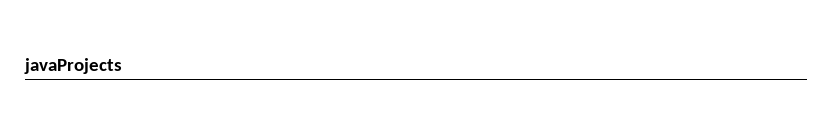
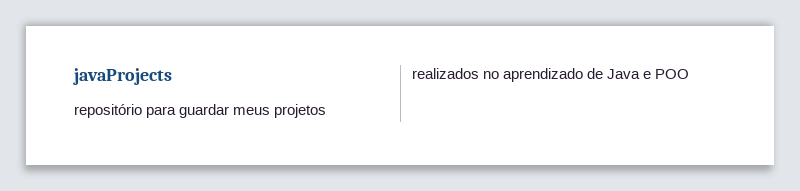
(122, 66) none -> [74,104,327,118] [412,68,690,82] // repositório para guardar meus projetos realizados no aprendizado de Java e POO

